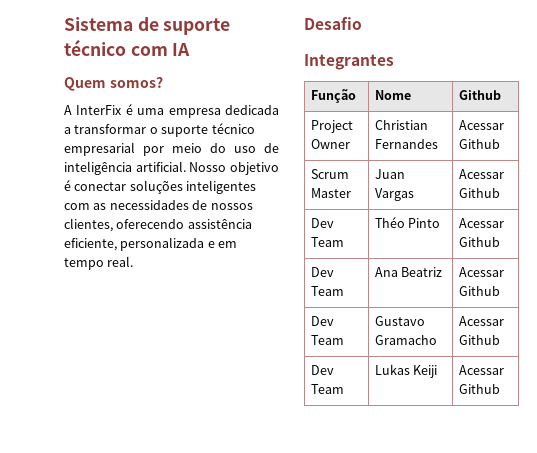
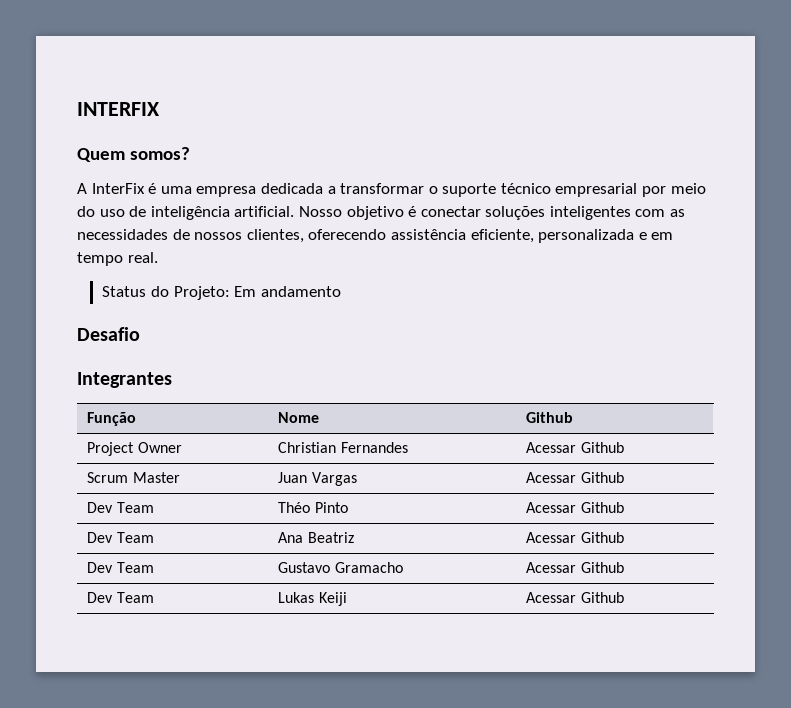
[64,17,231,35] [64,39,191,56] Sistema de suporte técnico com IA -> [77,102,160,116] INTERFIX
(134, 261) none -> [102,286,341,300] // Status do Projeto: Em andamento

